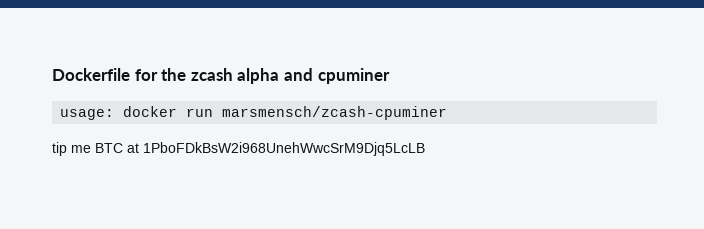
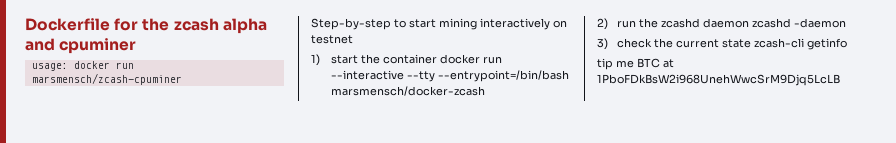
(448, 113) none -> [311,18,567,30] [311,35,353,44] [311,54,502,66] [330,70,569,82] [330,86,485,96] [597,18,846,30] [597,38,847,50] // Step-by-step to start mining interactively on testnet // 1) start the container docker run --interactive --tty --entrypoint=/bin/bash marsmensch/docker-zcash // 2) run the zcashd daemon zcashd -daemon // 3) check the current state zcash-cli getinfo

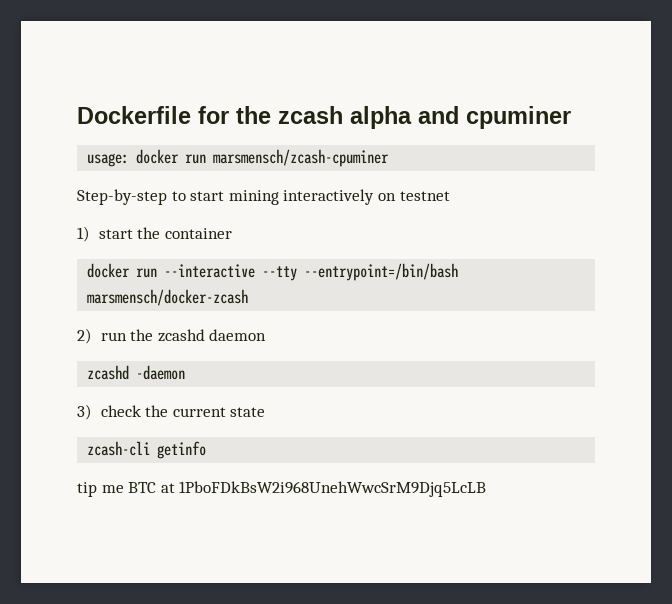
(437, 59) none -> (232, 233) //
(749, 23) none -> (267, 335) //
(751, 43) none -> (266, 412) //

